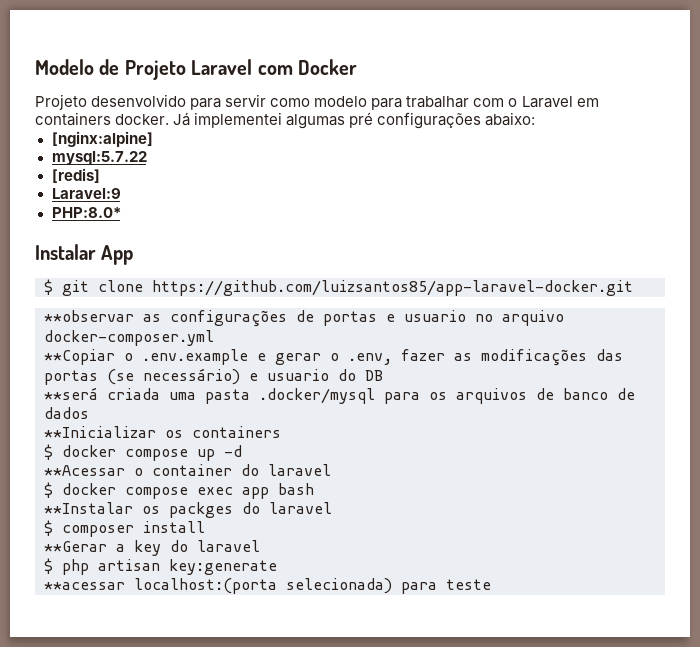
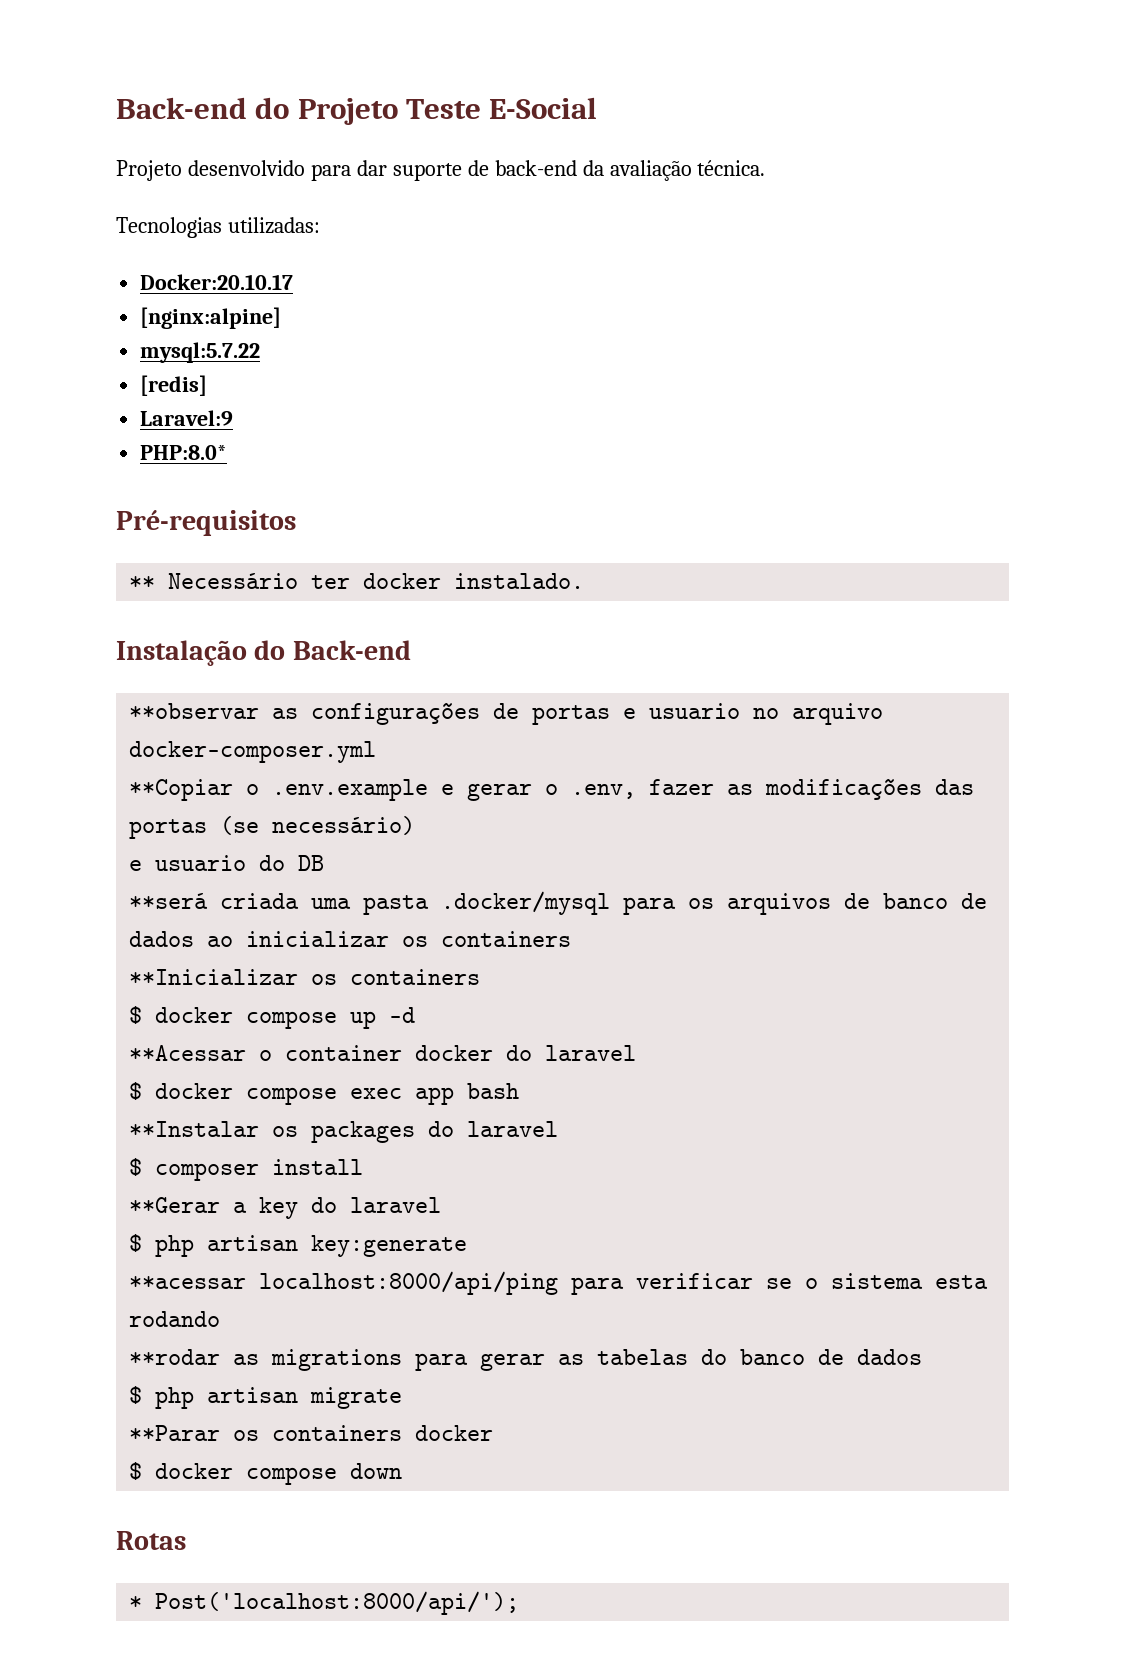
[35,59,357,80] [35,94,599,110] [35,112,536,129] Modelo de Projeto Laravel com Docker // Projeto desenvolvido para servir como modelo para trabalhar com o Laravel em containers docker. Já implementei algumas pré configurações abaixo: -> [116,97,598,125] [116,160,766,181] [116,217,320,238] [140,274,294,290] Back-end do Projeto Teste E-Social // Projeto desenvolvido para dar suporte de back-end da avaliação técnica. // Tecnologias utilizadas: // Docker:20.10.17
[35,244,134,265] [44,279,633,296] Instalar App // $ git clone https://github.com/luizsantos85/app-laravel-docker.git -> [116,510,296,536] [129,573,585,589] [116,640,411,666] Pré-requisitos // ** Necessário ter docker instalado. // Instalação do Back-end
(240, 376) none -> (416, 825) //
(89, 413) none -> [207,931,572,947] ao inicializar os containers
(232, 470) none -> [415,1045,494,1061] docker
[169,502,233,518] packges -> [311,1121,416,1143] packages
[134,578,491,594] localhost:(porta selecionada) para teste -> [259,1271,989,1295] [129,1311,221,1327] [129,1349,923,1371] [129,1386,403,1409] [129,1425,494,1441] [129,1462,403,1485] [116,1531,186,1550] [129,1591,520,1615] localhost:8000/api/ping para verificar se o sistema esta rodando // **rodar as migrations para gerar as tabelas do banco de dados // $ php artisan migrate // **Parar os containers docker // $ docker compose down // Rotas // * Post('localhost:8000/api/');

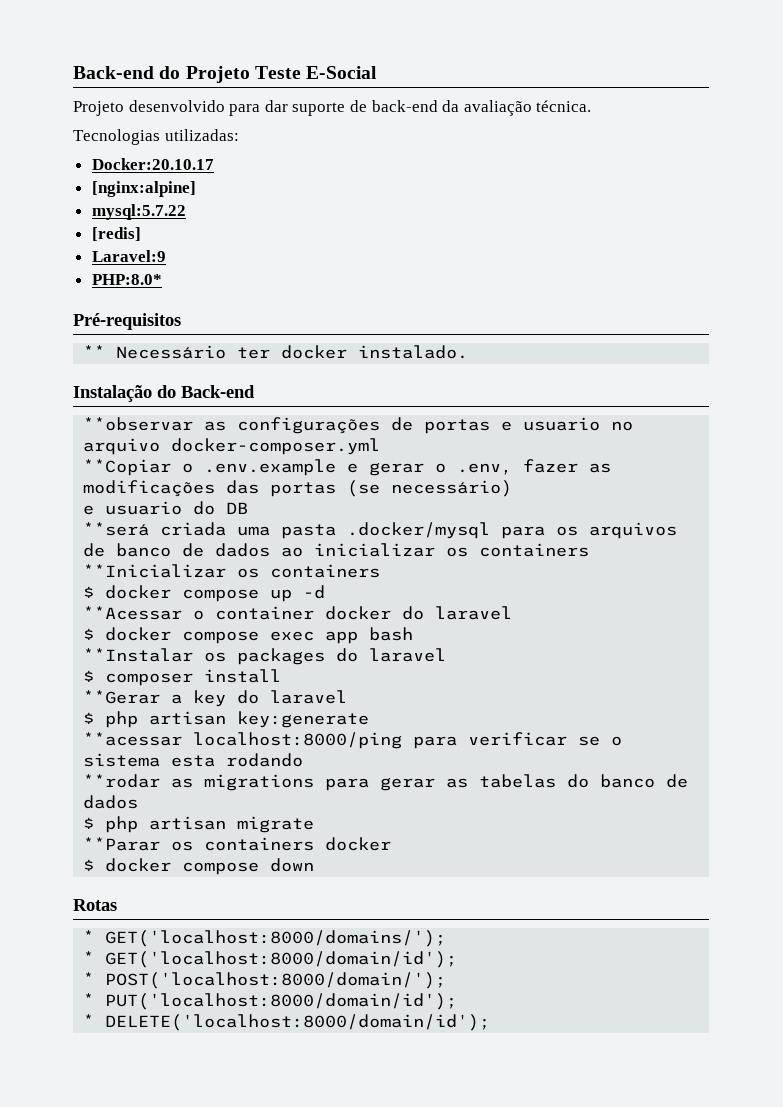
[259,1271,559,1295] localhost:8000/api/ping -> [193,732,403,749] localhost:8000/ping
[155,1591,520,1615] Post('localhost:8000/api/'); -> [105,930,447,947] [83,951,458,968] [83,972,447,989] [83,993,458,1010] [83,1014,491,1031] GET('localhost:8000/domains/'); // * GET('localhost:8000/domain/id'); // * POST('localhost:8000/domain/'); // * PUT('localhost:8000/domain/id'); // * DELETE('localhost:8000/domain/id');

